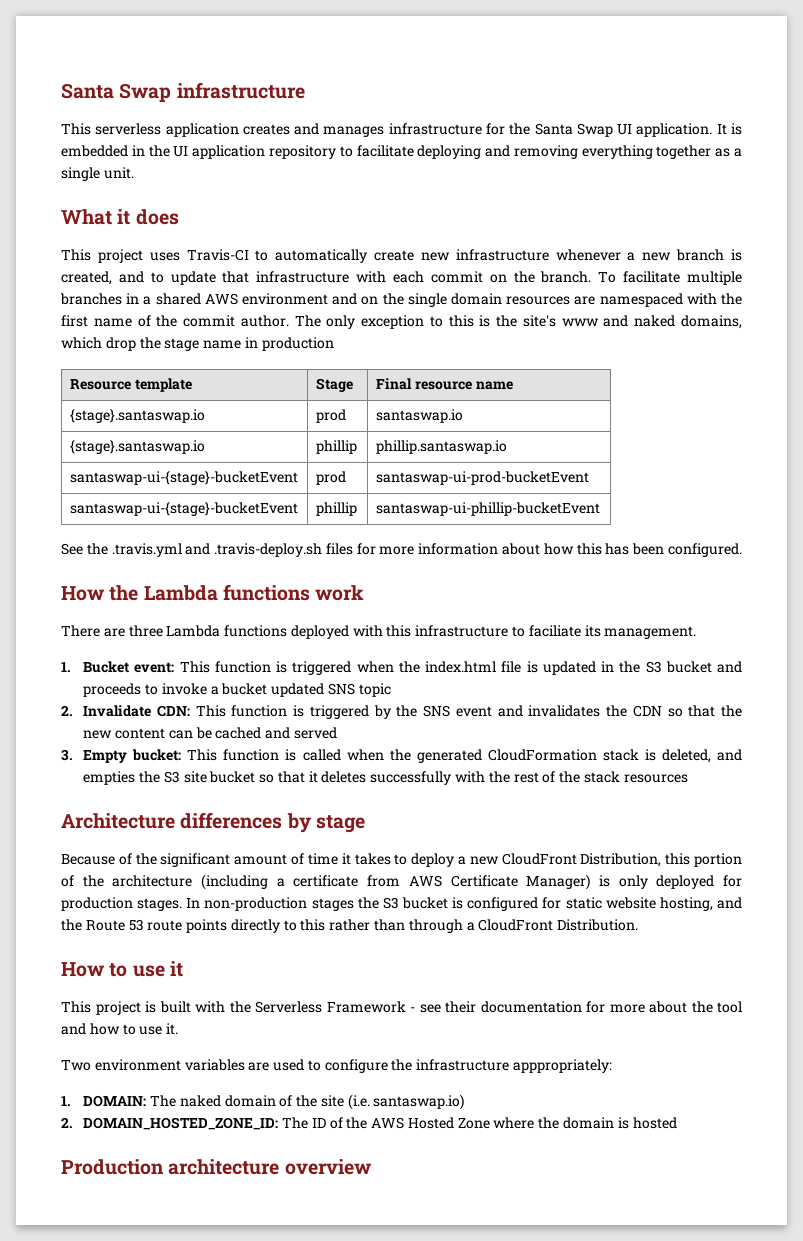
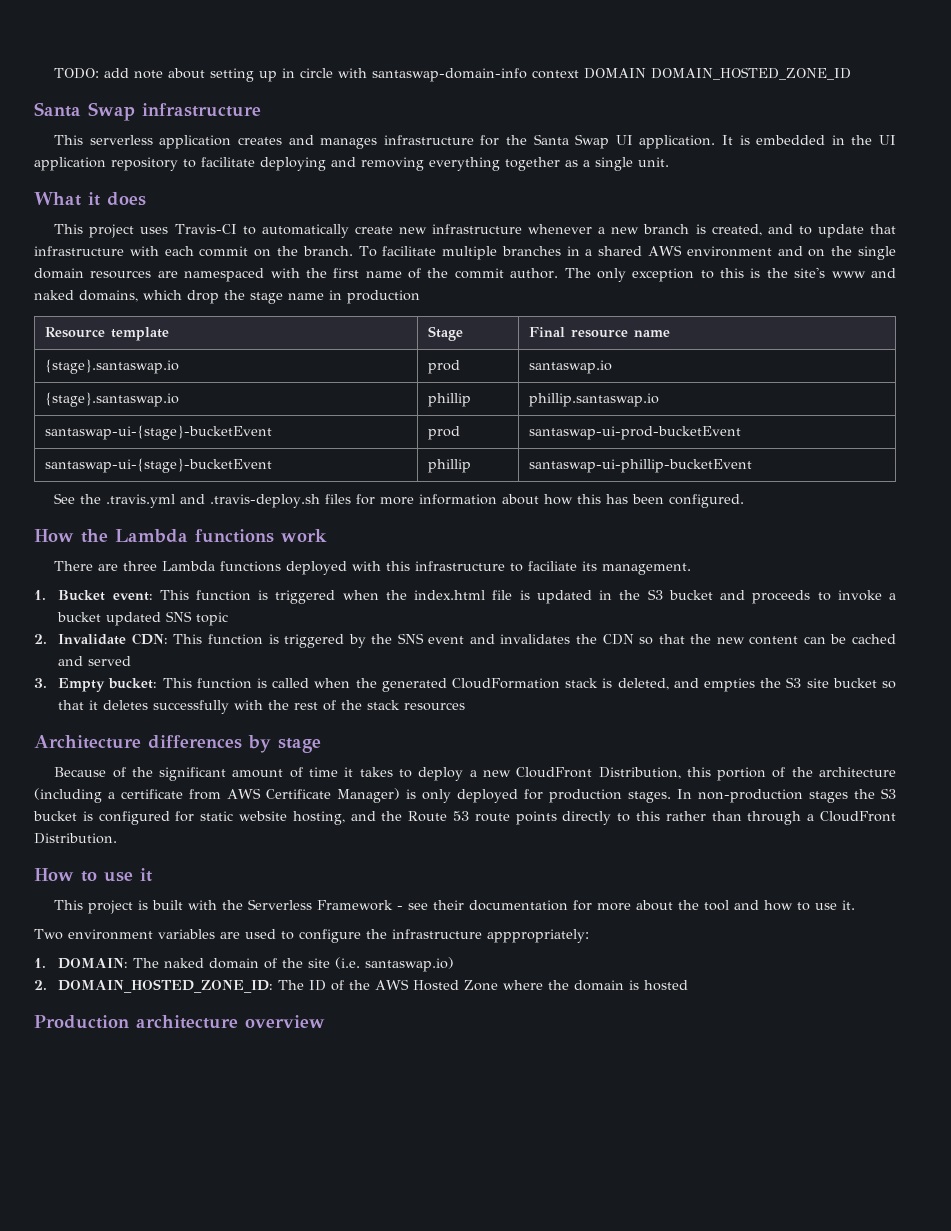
(61, 91) none -> [54,67,852,82] TODO: add note about setting up in circle with santaswap-domain-info context DOMAIN DOMAIN_HOSTED_ZONE_ID //

